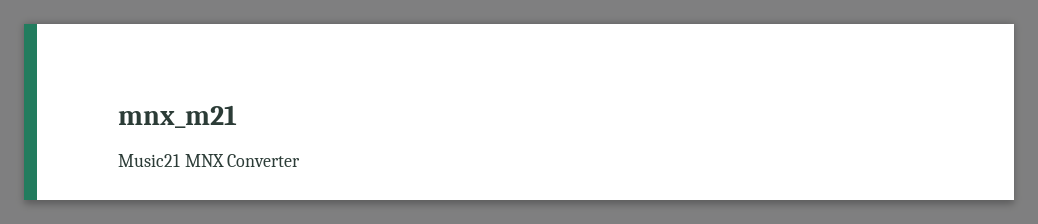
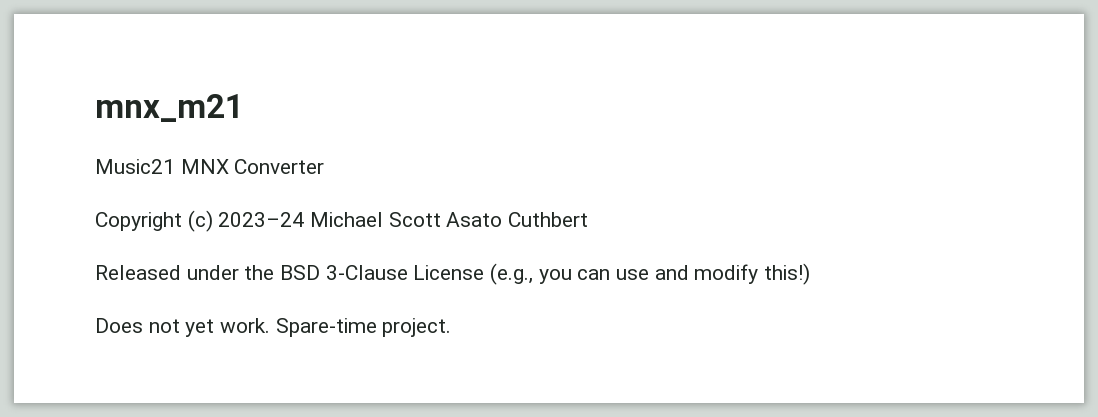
(301, 160) none -> [95,210,589,232] [95,263,811,285] [95,318,452,337] // Copyright (c) 2023–24 Michael Scott Asato Cuthbert // Released under the BSD 3-Clause License (e.g., you can use and modify this!) // Does not yet work. Spare-time project.

